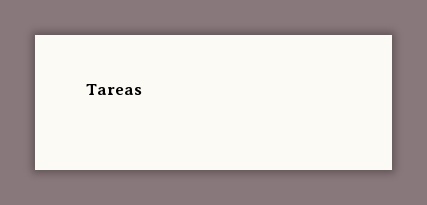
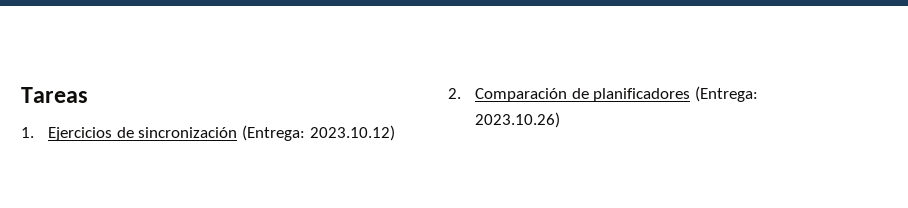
(142, 89) none -> [21,125,395,141] [448,86,759,102] [475,112,561,128] // 1. Ejercicios de sincronización (Entrega: 2023.10.12) // 2. Comparación de planificadores (Entrega: 2023.10.26)

